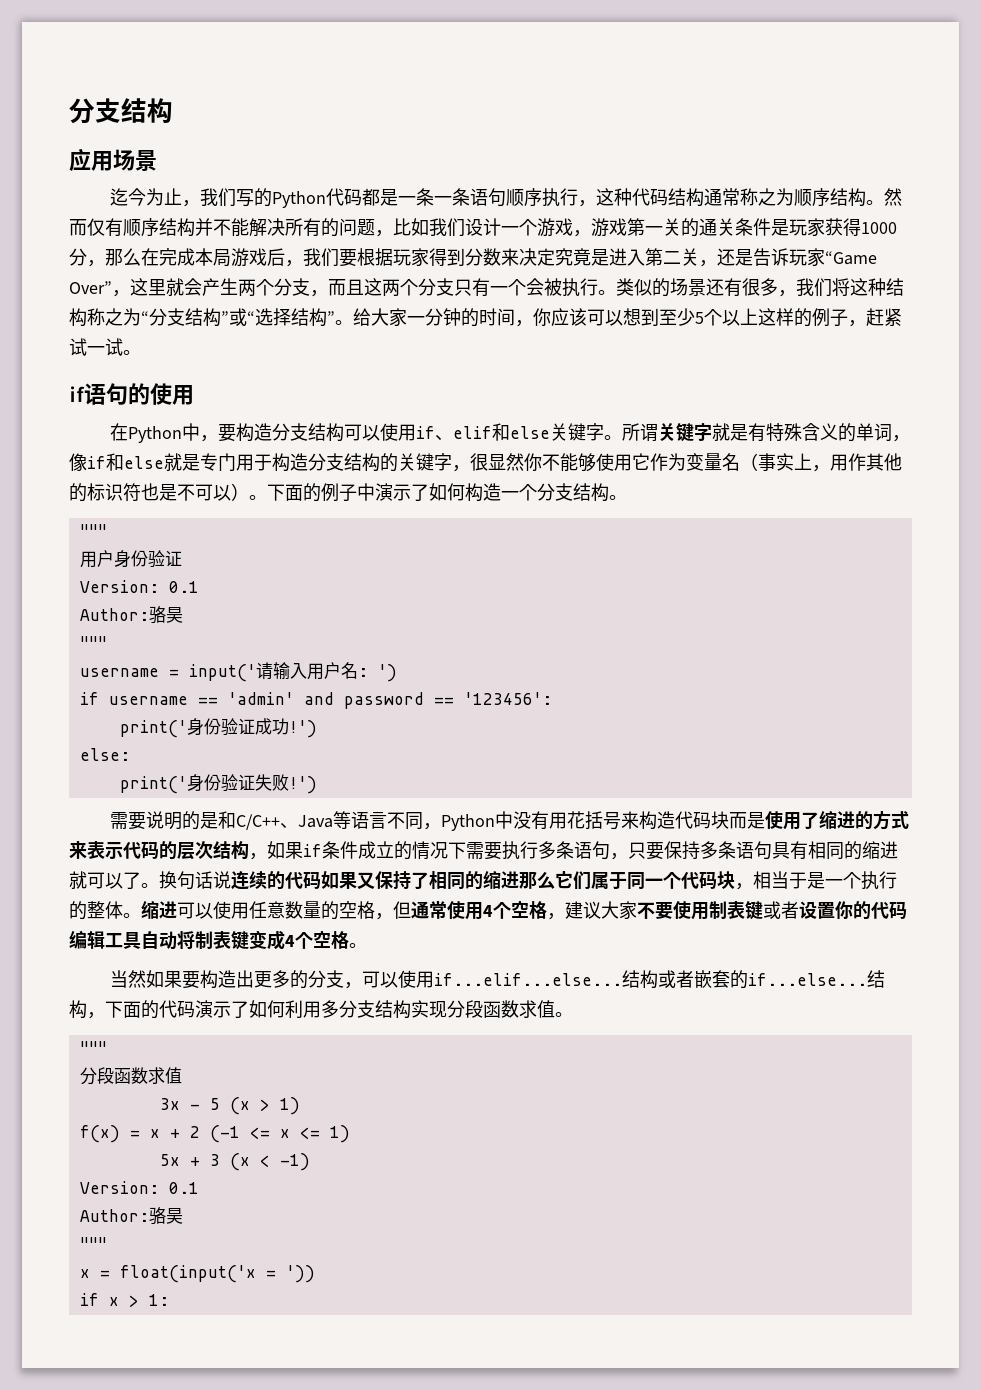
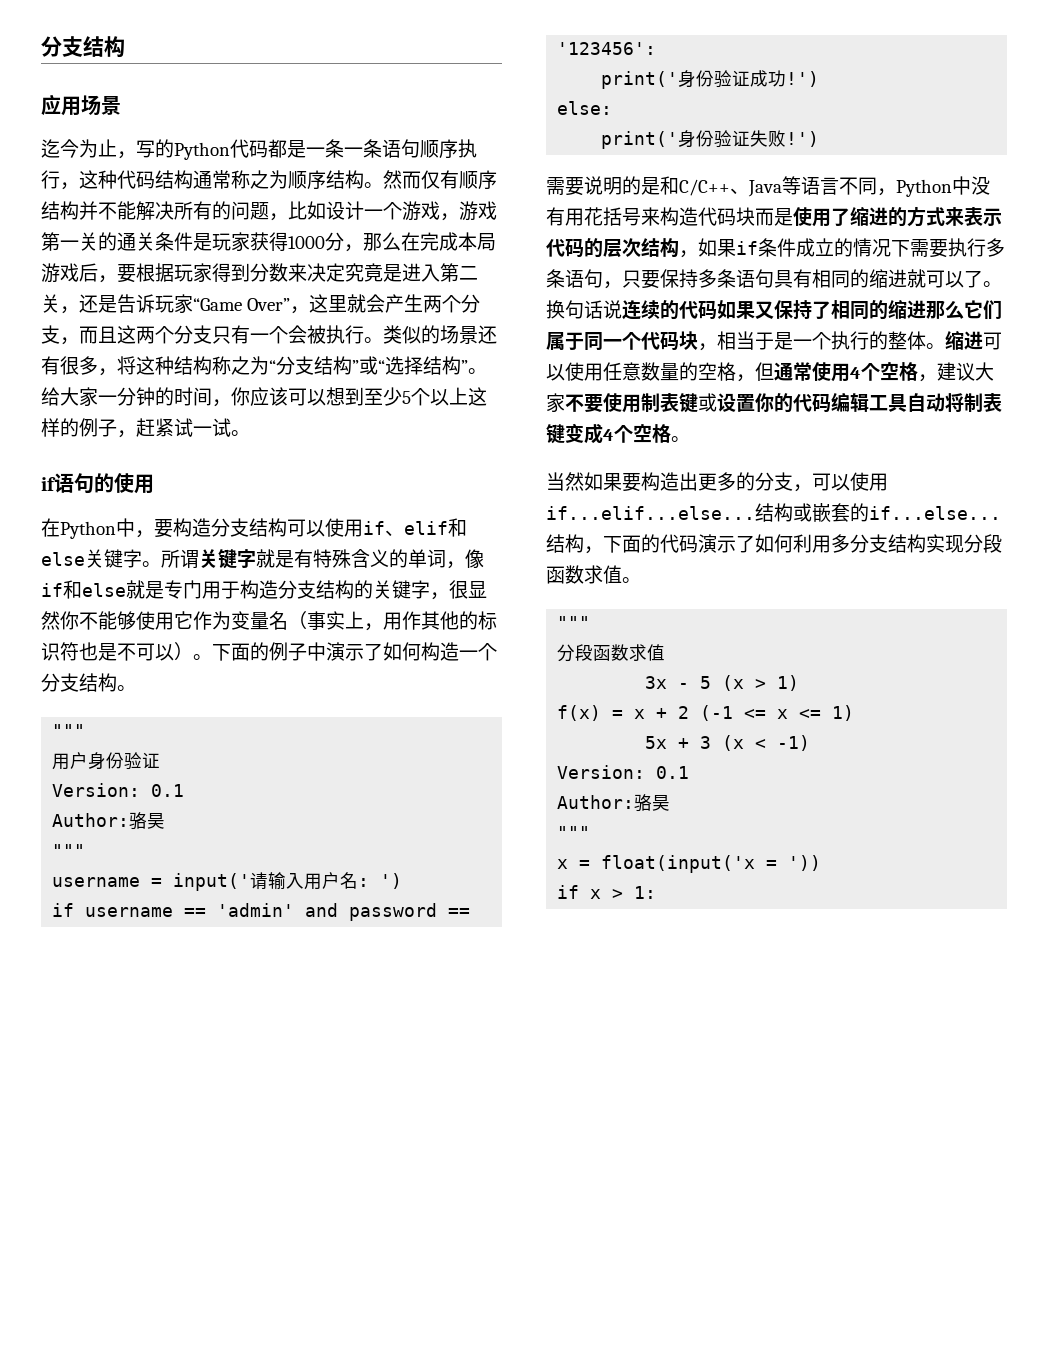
[200,188,237,207] 我们 -> (136, 155) none
[429,218,465,237] 我们 -> (326, 210) none
[303,248,339,267] 我们 -> (117, 279) none
[796,278,832,297] 我们 -> (117, 372) none
[781,901,799,919] 者 -> (717, 402) none
[676,970,695,988] 者 -> (812, 512) none

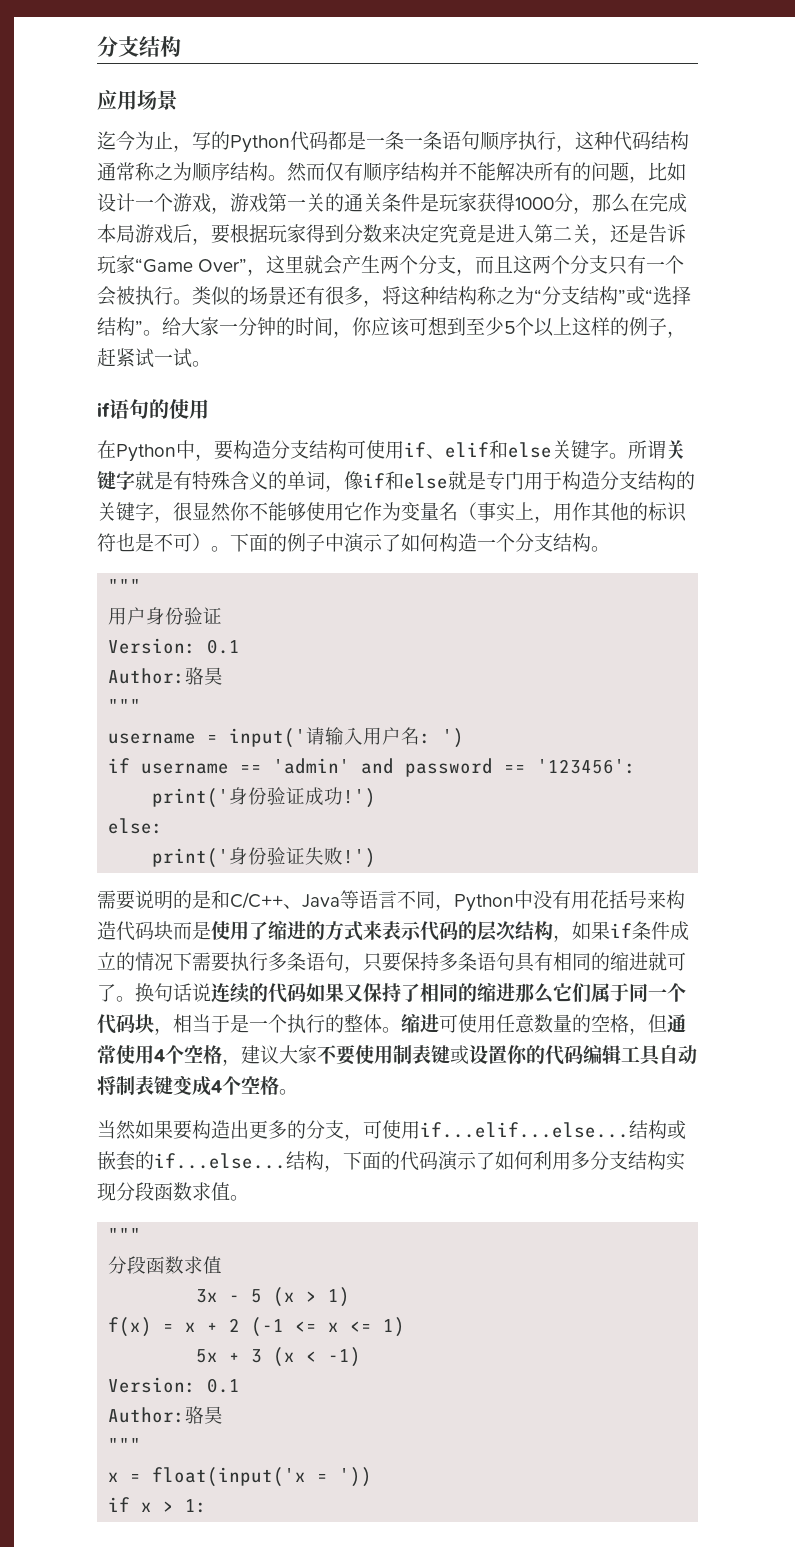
[307,389,326,406] 以 -> (428, 326) none
[306,520,325,537] 以 -> (366, 449) none
[155,644,174,661] 以 -> (192, 542) none
[945,271,964,288] 以 -> (686, 961) none
[546,364,565,381] 以 -> (458, 1023) none
[831,474,850,491] 以 -> (382, 1129) none

